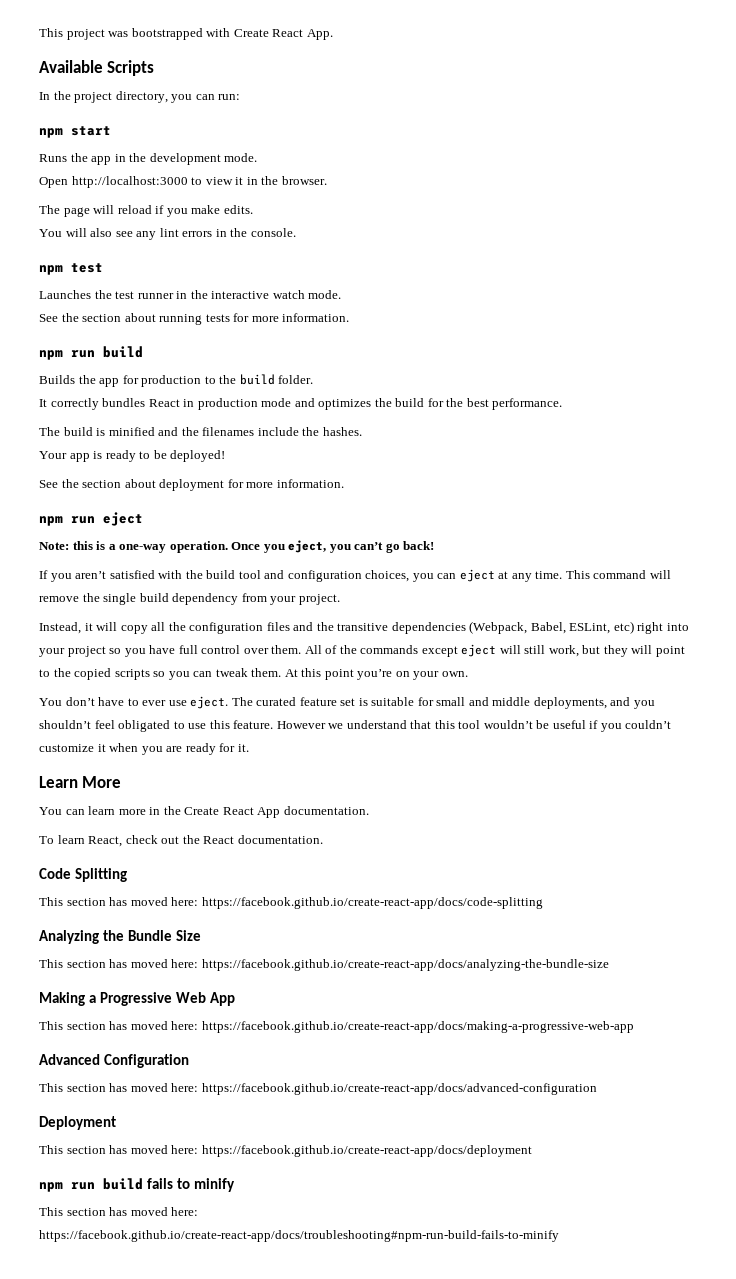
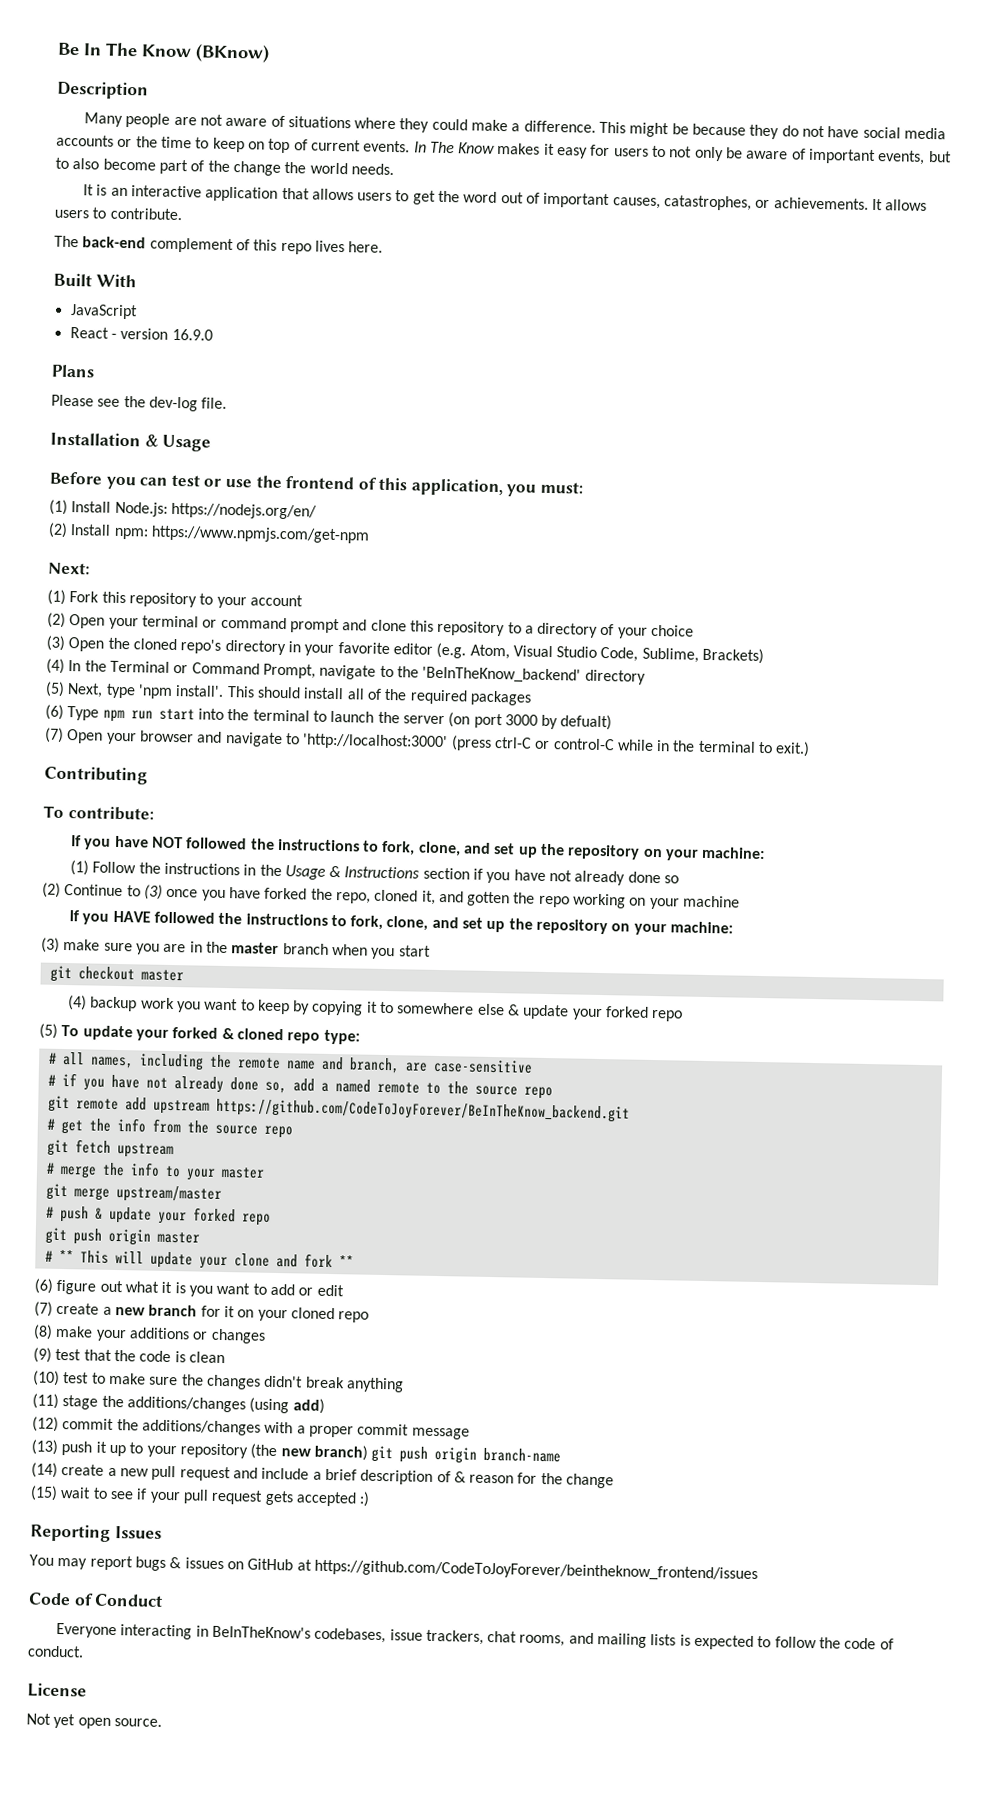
[39,28,333,40] [39,60,155,76] [39,91,241,103] [39,126,111,138] [39,153,258,165] [39,176,327,188] [39,205,253,217] [39,228,296,240] [39,263,103,275] [39,290,342,299] [39,313,350,325] [39,346,143,360] [39,374,314,387] [39,398,563,410] [39,427,362,436] [39,450,226,462] [39,479,344,491] [39,512,143,526] [39,540,435,553] [39,569,671,582] [39,593,340,605] [39,621,689,634] [39,644,685,657] [39,668,468,680] [39,696,655,709] [39,720,672,732] [39,743,249,755] [39,776,122,788] [39,806,369,818] [39,835,323,847] [39,868,127,882] [39,897,543,909] [39,930,201,944] [39,959,609,971] [39,992,235,1006] [39,1021,634,1033] [39,1054,189,1068] [39,1083,597,1095] [39,1116,116,1130] [39,1145,532,1157] [39,1178,235,1192] [39,1207,199,1216] [39,1230,559,1242] This project was bootstrapped with Create React App. // Available Scripts // In the project directory, you can run: // npm start // Runs the app in the development mode. // Open http://localhost:3000 to view it in the browser. // The page will reload if you make edits. // You will also see any lint errors in the console. // npm test // Launches the test runner in the interactive watch mode. // See the section about running tests for more information. // npm run build // Builds the app for production to the build folder. // It correctly bundles React in production mode and optimizes the build for the best performance. // The build is minified and the filenames include the hashes. // Your app is ready to be deployed! // See the section about deployment for more information. // npm run eject // Note: this is a one-way operation. Once you eject, you can’t go back! // If you aren’t satisfied with the build tool and configuration choices, you can eject at any time. This command will remove the single build dependency from your project. // Instead, it will copy all the configuration files and the transitive dependencies (Webpack, Babel, ESLint, etc) right into your project so you have full control over them. All of the commands except eject will still work, but they will point to the copied scripts so you can tweak them. At this point you’re on your own. // You don’t have to ever use eject. The curated feature set is suitable for small and middle deployments, and you shouldn’t feel obligated to use this feature. However we understand that this tool wouldn’t be useful if you couldn’t customize it when you are ready for it. // Learn More // You can learn more in the Create React App documentation. // To learn React, check out the React documentation. // Code Splitting // This section has moved here: https://facebook.github.io/create-react-app/docs/code-splitting // Analyzing the Bundle Size // This section has moved here: https://facebook.github.io/create-react-app/docs/analyzing-the-bundle-size // Making a Progressive Web App // This section has moved here: https://facebook.github.io/create-react-app/docs/making-a-progressive-web-app // Advanced Configuration // This section has moved here: https://facebook.github.io/create-react-app/docs/advanced-configuration // Deployment // This section has moved here: https://facebook.github.io/create-react-app/docs/deployment // npm run build fails to minify // This section has moved here: https://facebook.github.io/create-react-app/docs/troubleshooting#npm-run-build-fails-to-minify -> [57,42,270,63] [57,80,149,100] [83,112,946,140] [56,134,952,165] [55,157,394,176] [82,184,928,211] [54,207,182,221] [54,235,384,255] [53,272,137,288] [69,303,138,320] [69,326,213,341] [51,364,95,378] [51,394,228,412] [50,431,212,452] [49,471,584,497] [49,499,317,520] [48,522,370,544] [48,562,90,575] [47,589,303,609] [47,612,695,639] [46,635,765,665] [46,658,646,685] [45,681,532,706] [45,704,613,731] [45,727,811,757] [44,765,148,785] [43,805,154,821] [70,835,766,861] [69,860,680,886] [42,882,741,910] [68,910,734,936] [41,937,431,960] [49,965,184,983] [67,995,684,1022] [39,1023,360,1045] [48,1051,533,1074] [47,1072,553,1100] [47,1095,630,1123] [46,1118,293,1139] [46,1139,174,1159] [45,1162,265,1181] [45,1183,222,1203] [45,1205,271,1226] [44,1227,200,1246] [44,1249,354,1270] [34,1278,344,1297] [34,1301,370,1323] [33,1324,266,1344] [33,1347,225,1364] [32,1370,404,1393] [32,1393,325,1414] [32,1416,470,1440] [31,1439,562,1464] [31,1462,615,1489] [30,1485,371,1507] [30,1523,162,1542] [29,1554,758,1583] [28,1592,164,1607] [55,1622,894,1650] [27,1645,84,1658] [27,1682,87,1698] [26,1713,162,1729] Be In The Know (BKnow) // Description // Many people are not aware of situations where they could make a difference. This might be because they do not have social media accounts or the time to keep on top of current events. In The Know makes it easy for users to not only be aware of important events, but to also become part of the change the world needs. // It is an interactive application that allows users to get the word out of important causes, catastrophes, or achievements. It allows users to contribute. // The back-end complement of this repo lives here. // Built With // JavaScript // React - version 16.9.0 // Plans // Please see the dev-log file. // Installation & Usage // Before you can test or use the frontend of this application, you must: // (1) Install Node.js: https://nodejs.org/en/ // (2) Install npm: https://www.npmjs.com/get-npm // Next: // (1) Fork this repository to your account // (2) Open your terminal or command prompt and clone this repository to a directory of your choice // (3) Open the cloned repo's directory in your favorite editor (e.g. Atom, Visual Studio Code, Sublime, Brackets) // (4) In the Terminal or Command Prompt, navigate to the 'BeInTheKnow_backend' directory // (5) Next, type 'npm install'. This should install all of the required packages // (6) Type npm run start into the terminal to launch the server (on port 3000 by defualt) // (7) Open your browser and navigate to 'http://localhost:3000' (press ctrl-C or control-C while in the terminal to exit.) // Contributing // To contribute: // If you have NOT followed the instructions to fork, clone, and set up the repository on your machine: // (1) Follow the instructions in the Usage & Instructions section if you have not already done so // (2) Continue to (3) once you have forked the repo, cloned it, and gotten the repo working on your machine // If you HAVE followed the instructions to fork, clone, and set up the repository on your machine: // (3) make sure you are in the master branch when you start // git checkout master // (4) backup work you want to keep by copying it to somewhere else & update your forked repo // (5) To update your forked & cloned repo type: // # all names, including the remote name and branch, are case-sensitive // # if you have not already done so, add a named remote to the source repo // git remote add upstream https://github.com/CodeToJoyForever/BeInTheKnow_backend.git // # get the info from the source repo // git fetch upstream // # merge the info to your master // git merge upstream/master // # push & update your forked repo // git push origin master // # ** This will update your clone and fork ** // (6) figure out what it is you want to add or edit // (7) create a new branch for it on your cloned repo // (8) make your additions or changes // (9) test that the code is clean // (10) test to make sure the changes didn't break anything // (11) stage the additions/changes (using add) // (12) commit the additions/changes with a proper commit message // (13) push it up to your repository (the new branch) git push origin branch-name // (14) create a new pull request and include a brief description of & reason for the change // (15) wait to see if your pull request gets accepted :) // Reporting Issues // You may report bugs & issues on GitHub at https://github.com/CodeToJoyForever/beintheknow_frontend/issues // Code of Conduct // Everyone interacting in BeInTheKnow's codebases, issue trackers, chat rooms, and mailing lists is expected to follow the code of conduct. // License // Not yet open source.

